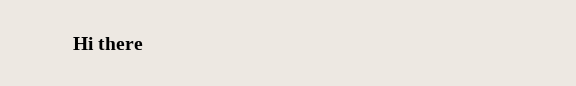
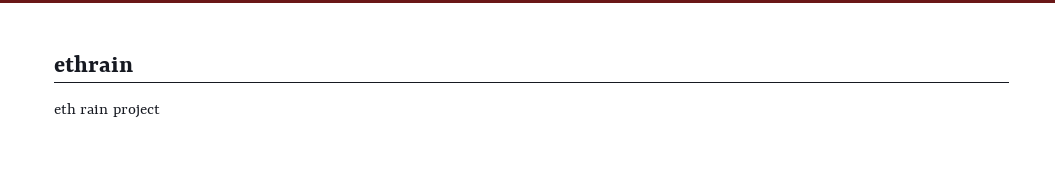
[73,37,144,50] Hi there -> [54,55,133,72] [54,103,160,118] ethrain // eth rain project

